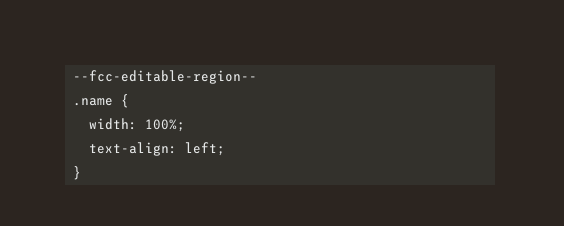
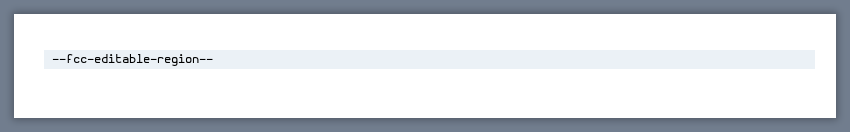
[73,94,130,108] [89,118,186,132] [89,142,226,156] [73,166,82,180] // .name { // width: 100%; // text-align: left; // } -> (213, 60) none

